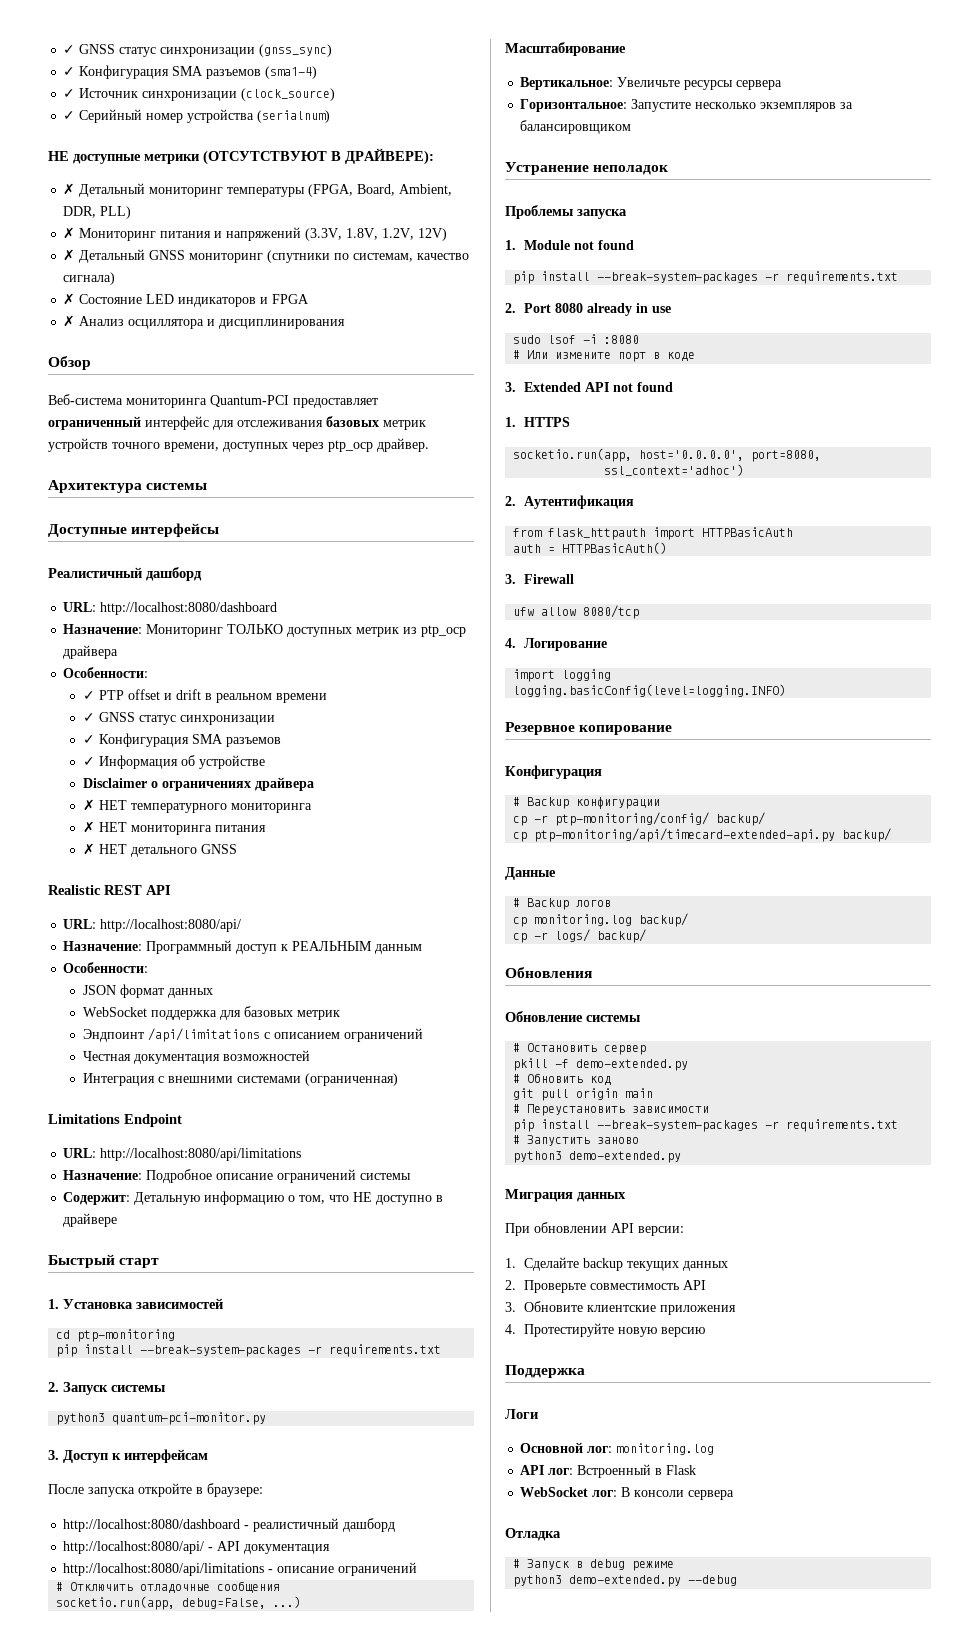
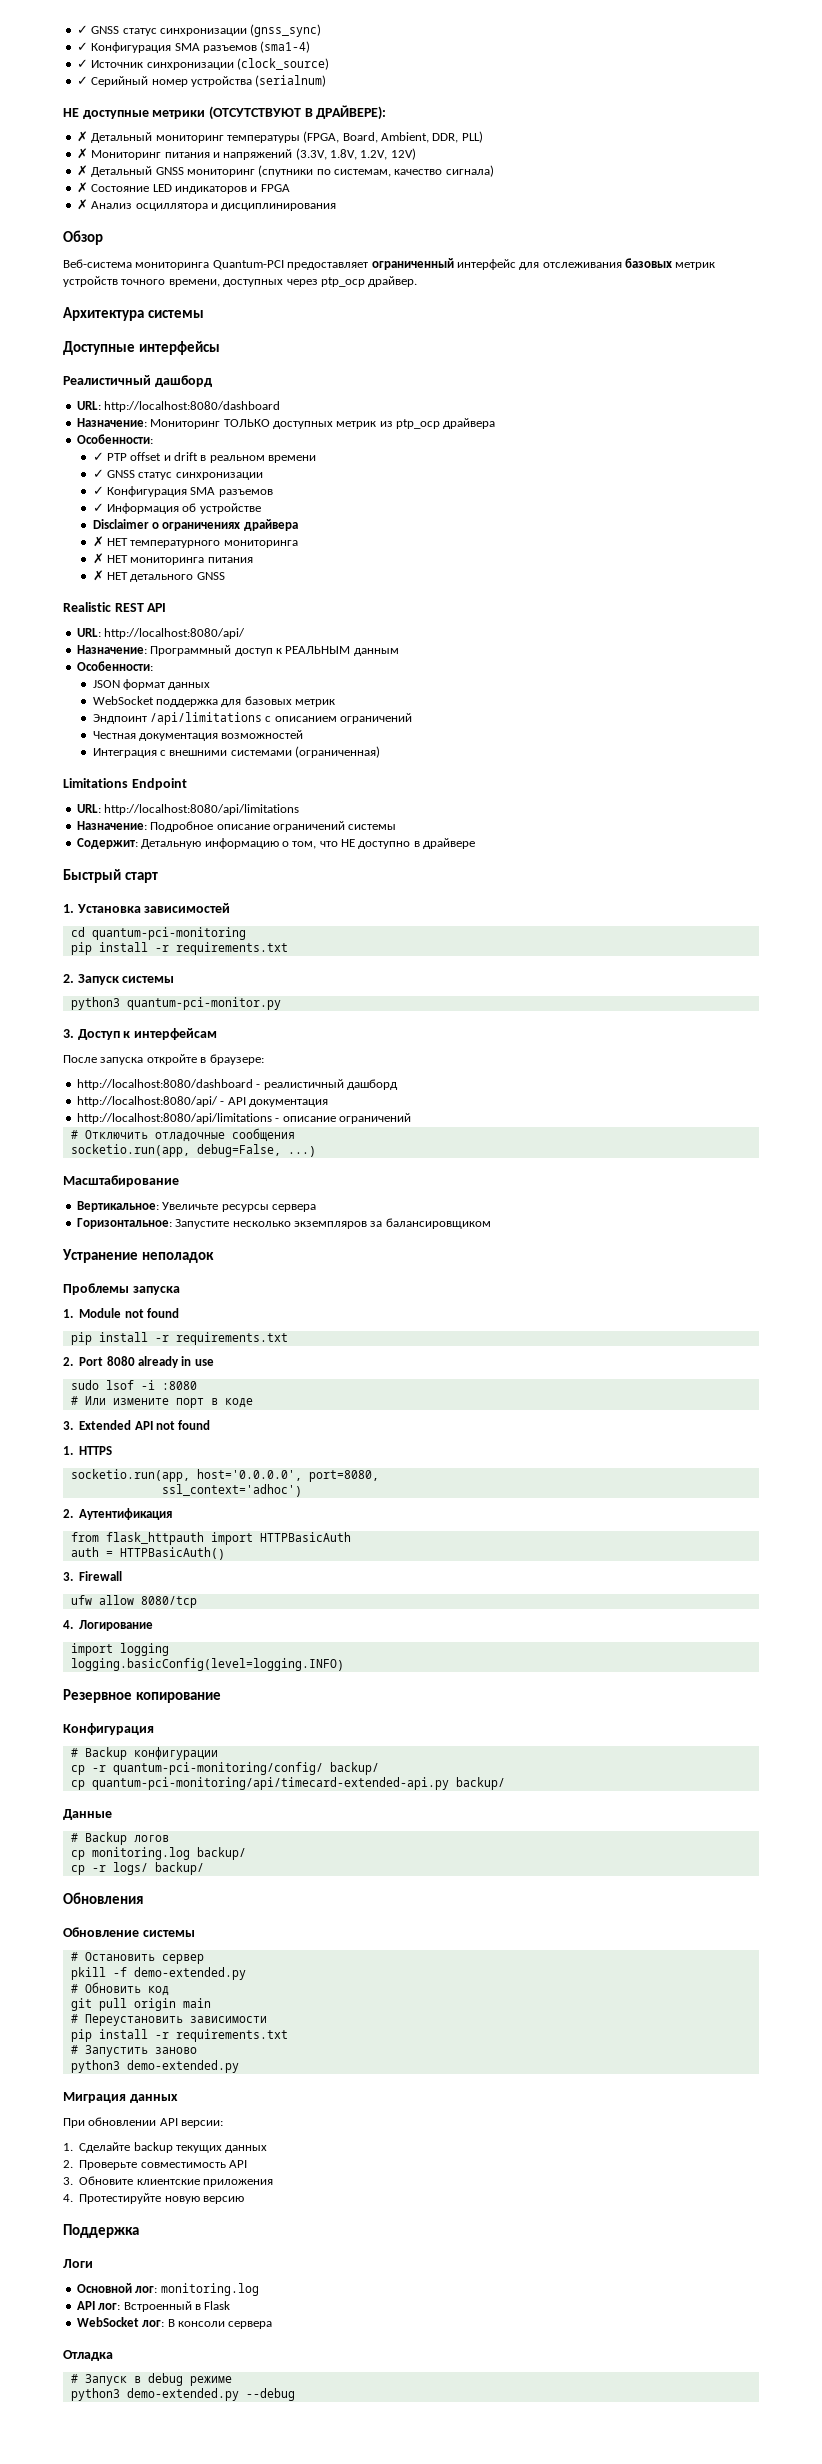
[77,1329,176,1342] [56,1344,302,1357] ptp-monitoring // pip install --break-system-packages -> [91,927,246,940] [70,942,148,955] quantum-pci-monitoring // pip install
[597,272,759,284] --break-system-packages -> (148, 1337) none
[555,812,766,826] [513,828,836,842] ptp-monitoring/config/ backup/ // cp ptp-monitoring/api/timecard-extended-api.py -> [112,1762,379,1775] [70,1777,449,1790] quantum-pci-monitoring/config/ backup/ // cp quantum-pci-monitoring/api/timecard-extended-api.py
[597,1120,759,1132] --break-system-packages -> (148, 2034) none

